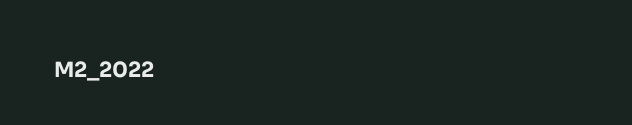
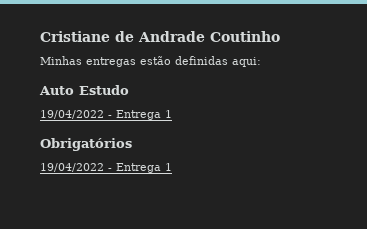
[54,61,154,81] M2_2022 -> [40,31,280,42] [40,56,261,67] [39,85,129,95] [40,110,172,120] [40,138,132,151] [40,163,172,173] Cristiane de Andrade Coutinho // Minhas entregas estão definidas aqui: // Auto Estudo // 19/04/2022 - Entrega 1 // Obrigatórios // 19/04/2022 - Entrega 1

